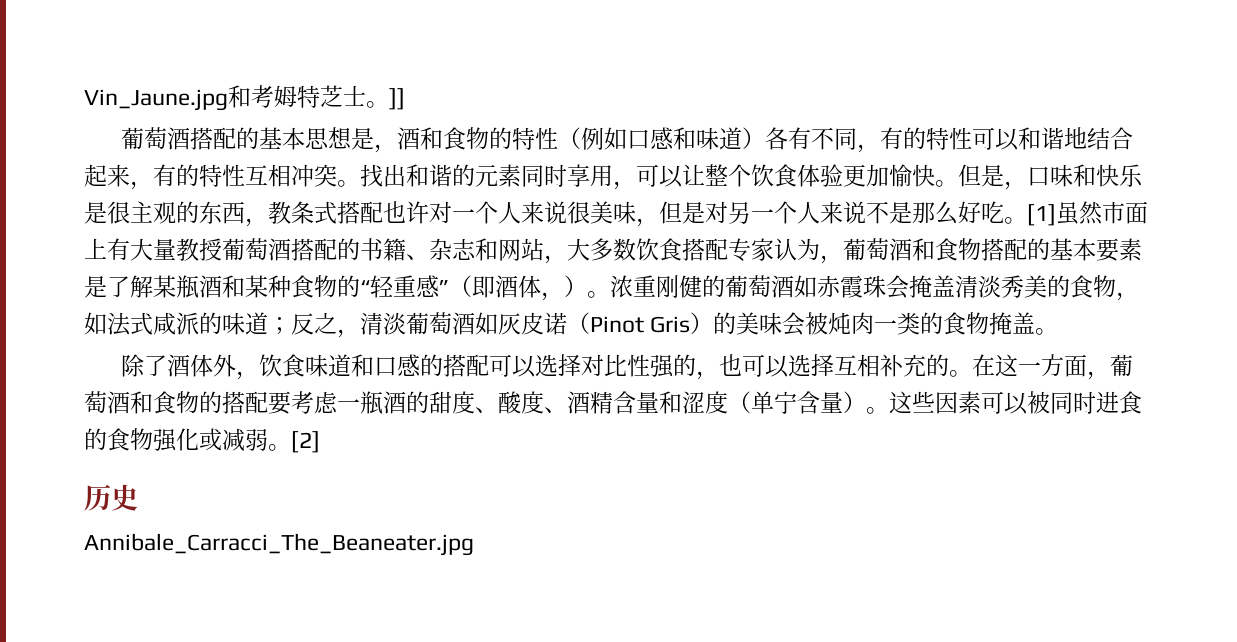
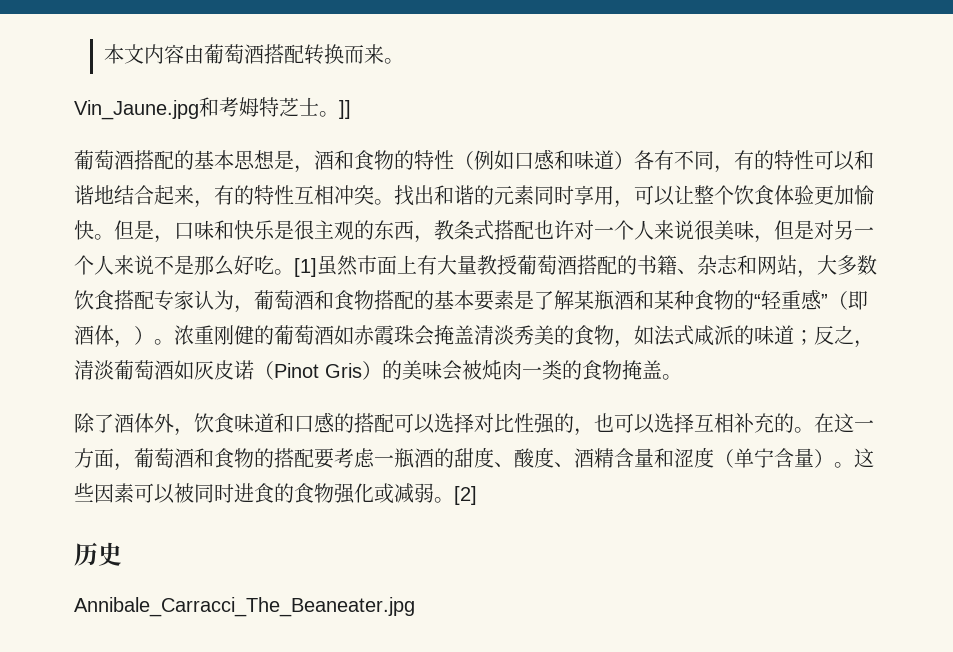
(84, 100) none -> [104,44,405,65] 本文内容由葡萄酒搭配转换而来。 //

